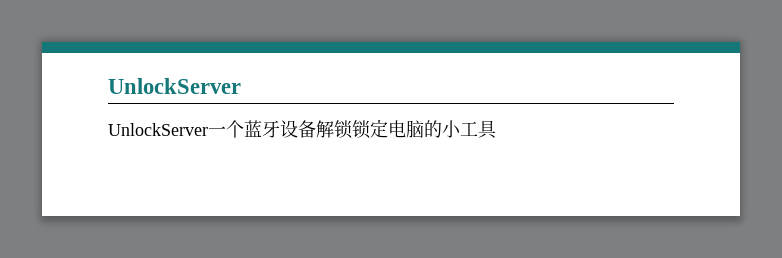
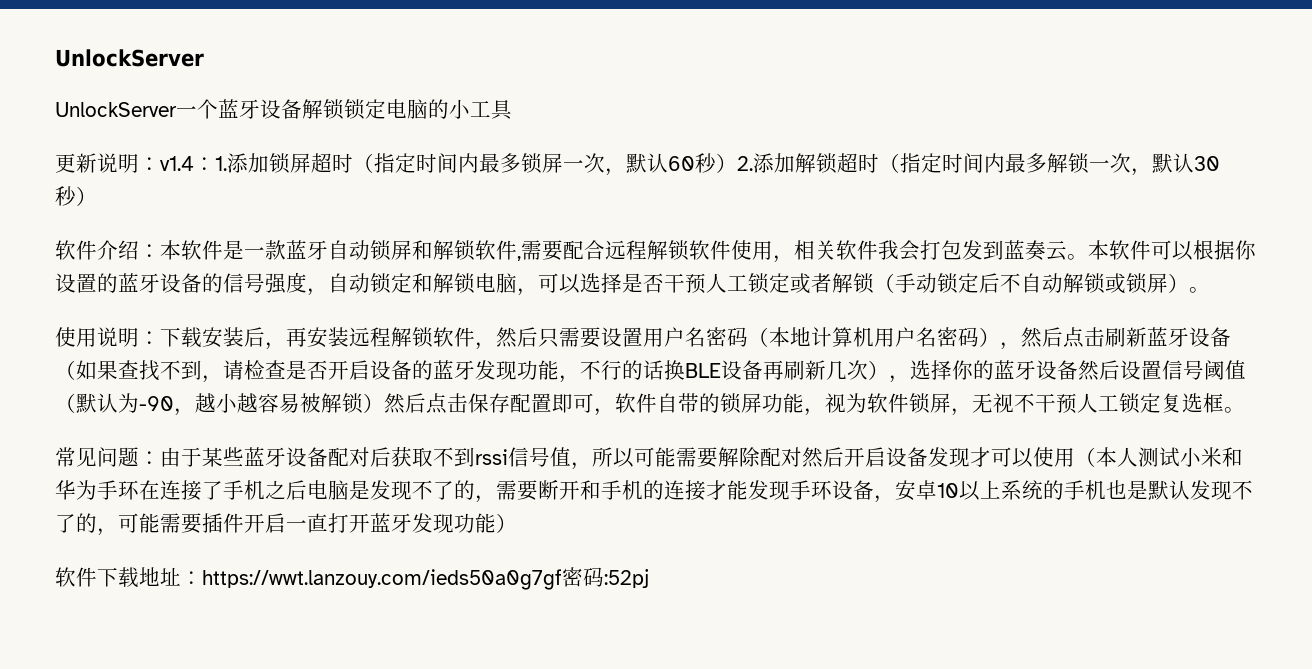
(497, 129) none -> [55,153,1220,176] [55,186,97,206] [55,240,1256,263] [55,272,1210,296] [55,327,1231,350] [55,360,1246,383] [55,393,1245,416] [55,447,1243,470] [55,480,1253,503] [55,513,517,536] [55,567,649,590] // 更新说明：v1.4：1.添加锁屏超时（指定时间内最多锁屏一次，默认60秒）2.添加解锁超时（指定时间内最多解锁一次，默认30秒） // 软件介绍：本软件是一款蓝牙自动锁屏和解锁软件,需要配合远程解锁软件使用，相关软件我会打包发到蓝奏云。本软件可以根据你设置的蓝牙设备的信号强度，自动锁定和解锁电脑，可以选择是否干预人工锁定或者解锁（手动锁定后不自动解锁或锁屏）。 // 使用说明：下载安装后，再安装远程解锁软件，然后只需要设置用户名密码（本地计算机用户名密码），然后点击刷新蓝牙设备（如果查找不到，请检查是否开启设备的蓝牙发现功能，不行的话换BLE设备再刷新几次），选择你的蓝牙设备然后设置信号阈值（默认为-90，越小越容易被解锁）然后点击保存配置即可，软件自带的锁屏功能，视为软件锁屏，无视不干预人工锁定复选框。 // 常见问题：由于某些蓝牙设备配对后获取不到rssi信号值，所以可能需要解除配对然后开启设备发现才可以使用（本人测试小米和华为手环在连接了手机之后电脑是发现不了的，需要断开和手机的连接才能发现手环设备，安卓10以上系统的手机也是默认发现不了的，可能需要插件开启一直打开蓝牙发现功能） // 软件下载地址：https://wwt.lanzouy.com/ieds50a0g7gf密码:52pj

